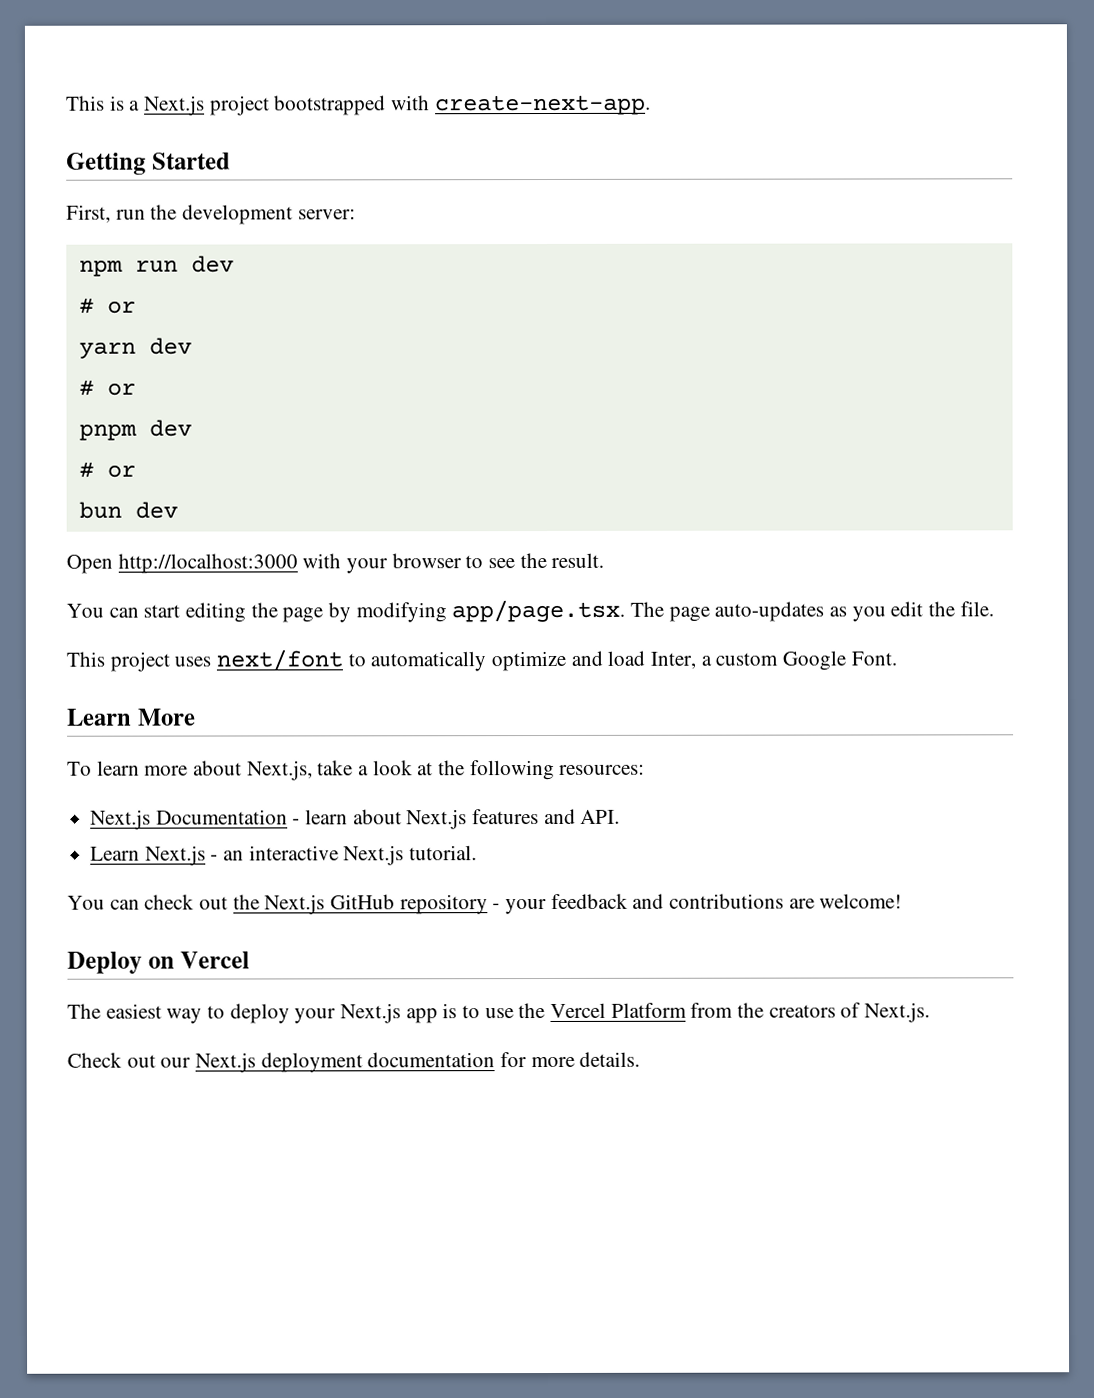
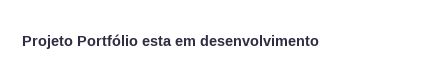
[66,94,651,116] [66,152,231,175] [66,204,356,225] [78,255,234,277] [78,297,136,314] [78,337,192,359] [78,379,136,396] [78,419,192,441] [78,461,136,478] [78,501,178,519] [66,552,605,574] [66,599,994,623] [66,649,897,672] [67,708,196,726] [67,759,646,781] [90,808,621,830] [90,845,478,866] [67,893,903,915] [67,951,251,974] [67,1002,931,1024] [67,1051,641,1073] This is a Next.js project bootstrapped with create-next-app. // Getting Started // First, run the development server: // npm run dev // # or // yarn dev // # or // pnpm dev // # or // bun dev // Open http://localhost:3000 with your browser to see the result. // You can start editing the page by modifying app/page.tsx. The page auto-updates as you edit the file. // This project uses next/font to automatically optimize and load Inter, a custom Google Font. // Learn More // To learn more about Next.js, take a look at the following resources: // Next.js Documentation - learn about Next.js features and API. // Learn Next.js - an interactive Next.js tutorial. // You can check out the Next.js GitHub repository - your feedback and contributions are welcome! // Deploy on Vercel // The easiest way to deploy your Next.js app is to use the Vercel Platform from the creators of Next.js. // Check out our Next.js deployment documentation for more details. -> [22,34,319,49] Projeto Portfólio esta em desenvolvimento

